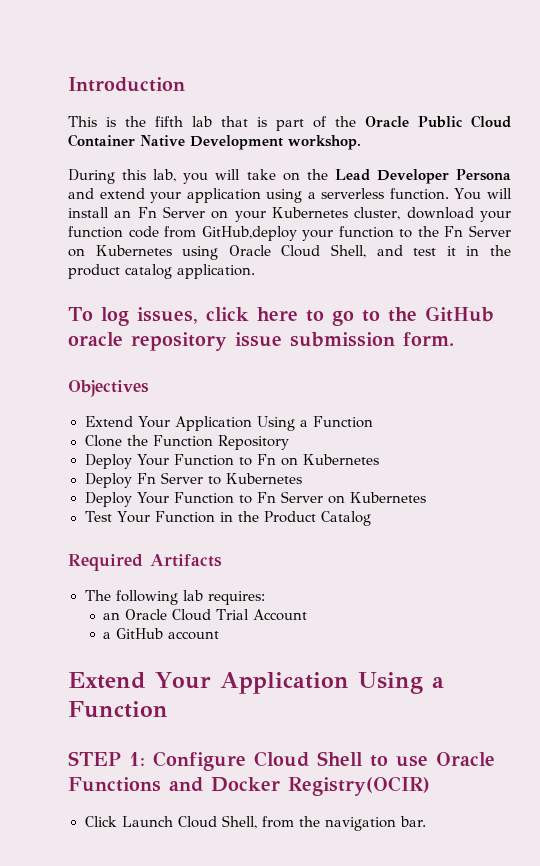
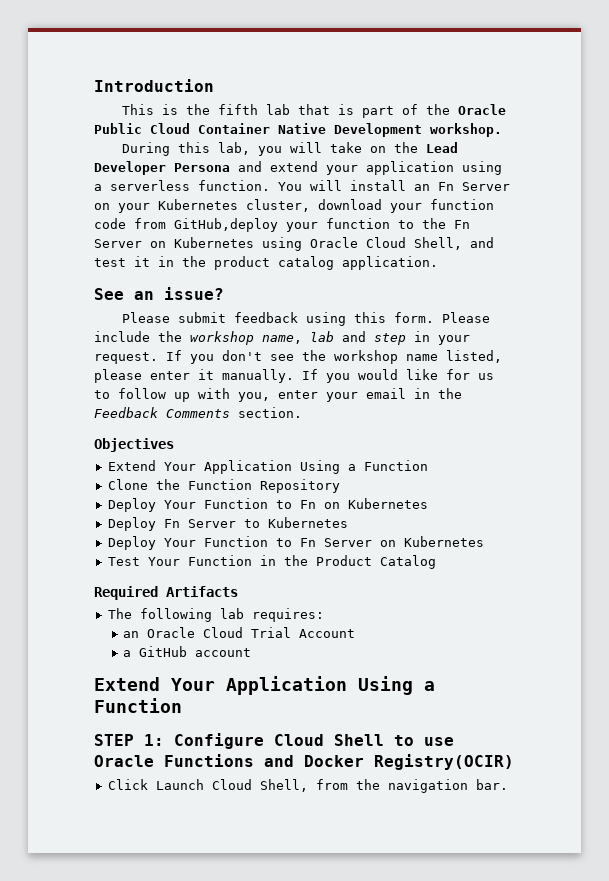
[68,306,494,326] [68,332,454,351] To log issues, click here to go to the GitHub oracle repository issue submission form. -> [94,287,224,300] [122,312,491,326] [94,331,470,345] [94,350,502,364] [94,369,494,383] [94,388,462,402] [94,407,302,418] See an issue? // Please submit feedback using this form. Please include the workshop name, lab and step in your request. If you don't see the workshop name listed, please enter it manually. If you would like for us to follow up with you, enter your email in the Feedback Comments section.

